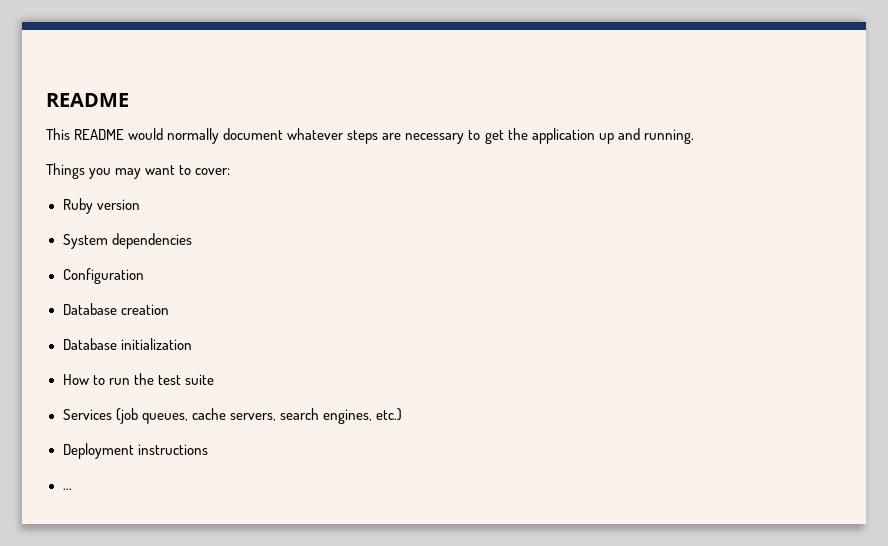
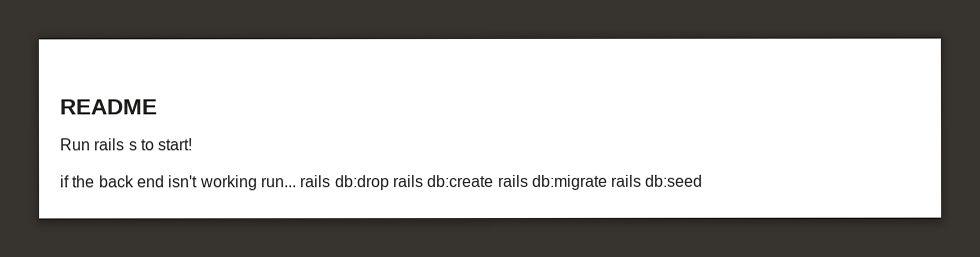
[46,128,694,144] [46,163,231,179] [62,198,140,214] [62,233,192,249] [62,268,144,284] [62,303,169,315] [62,338,192,350] [62,373,214,385] [62,408,402,424] [62,443,208,459] [62,488,72,490] This README would normally document whatever steps are necessary to get the application up and running. // Things you may want to cover: // Ruby version // System dependencies // Configuration // Database creation // Database initialization // How to run the test suite // Services (job queues, cache servers, search engines, etc.) // Deployment instructions // ... -> [60,138,194,151] [60,174,704,191] Run rails s to start! // if the back end isn't working run... rails db:drop rails db:create rails db:migrate rails db:seed

